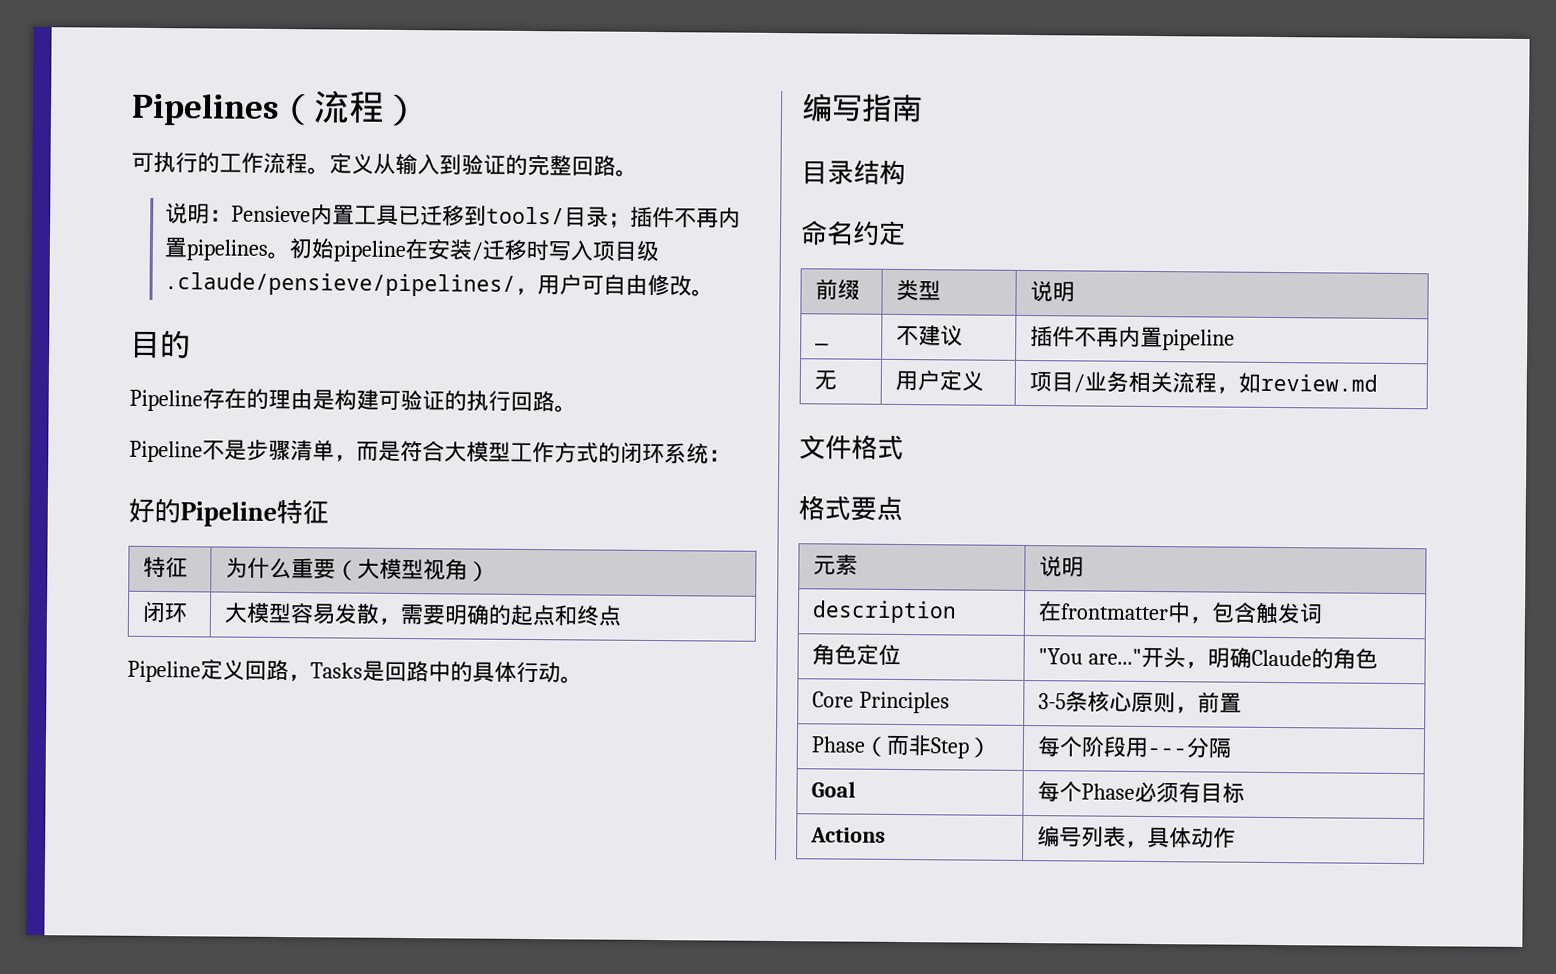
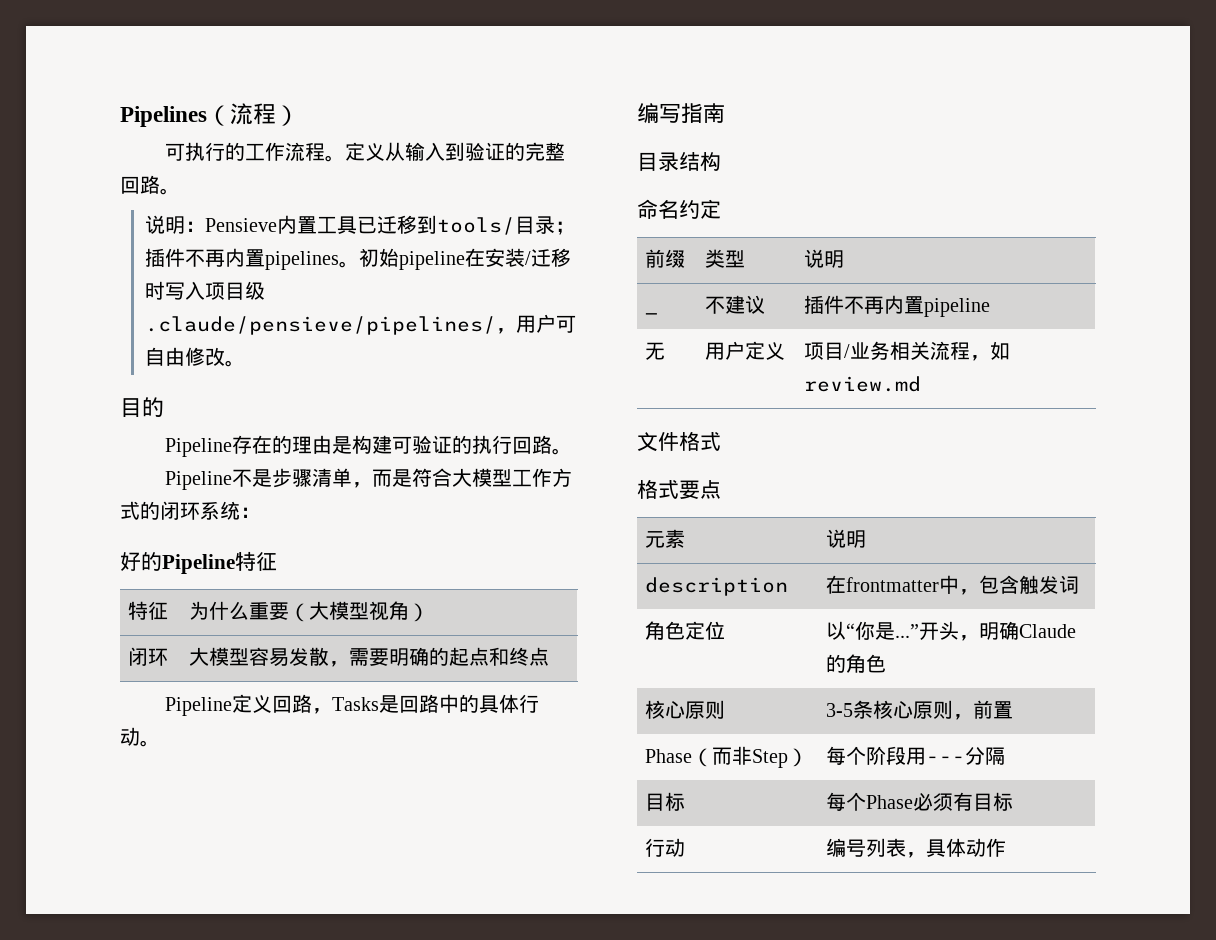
[1037,648,1142,665] "You are..." -> [826,621,920,640] 以“你是...”
[811,691,950,714] Core Principles -> [645,700,726,719] 核心原则
[810,781,856,798] Goal -> [645,792,686,811] 目标
[809,827,886,843] Actions -> [645,838,686,857] 行动

